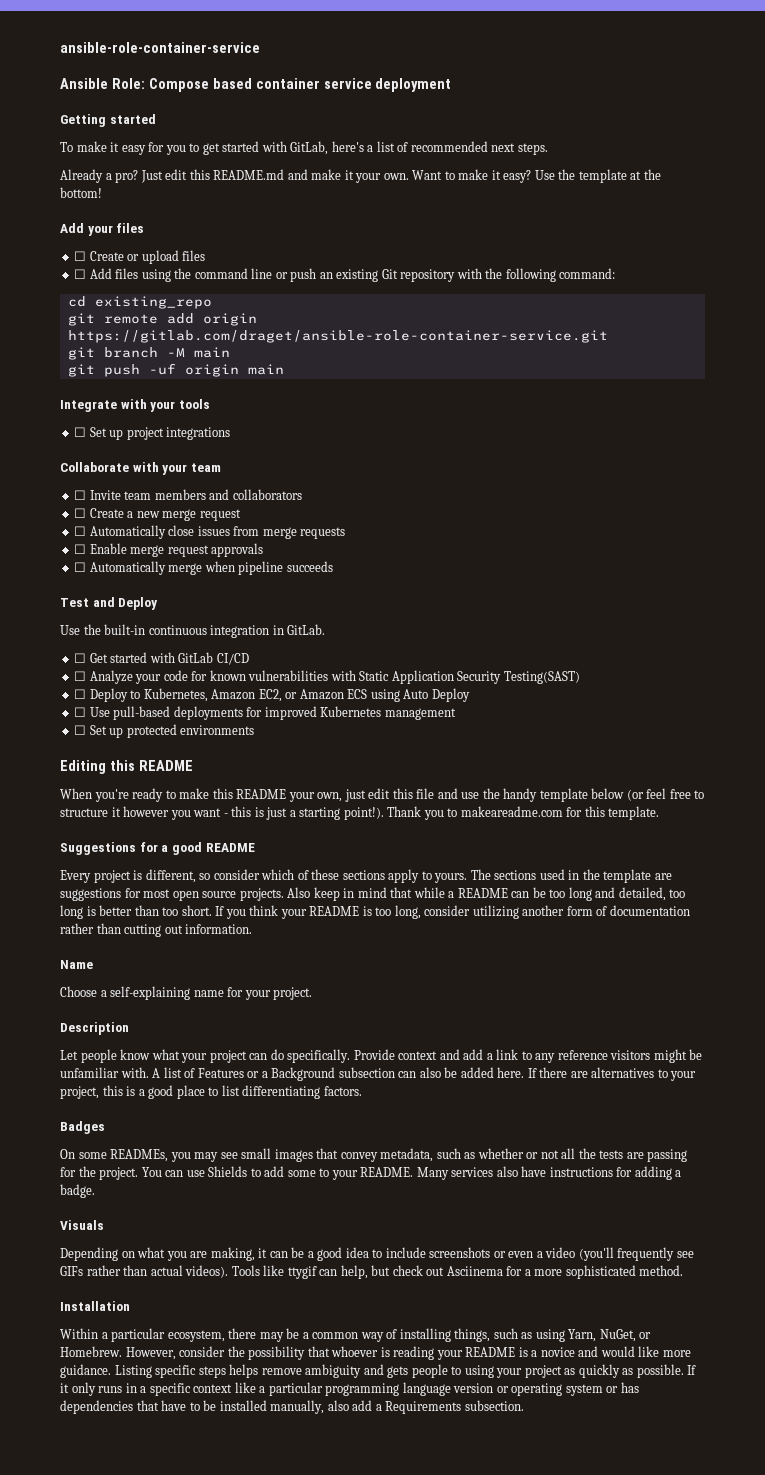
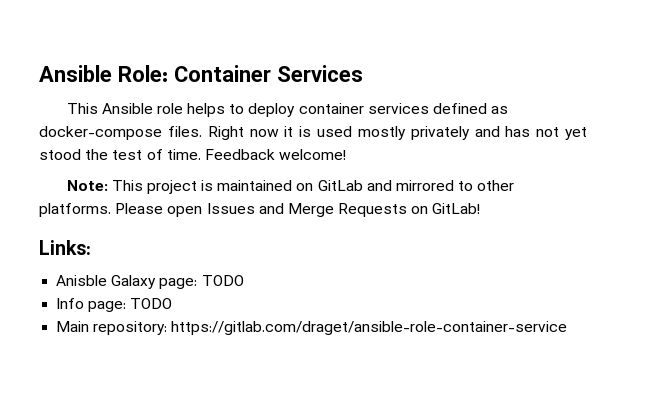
[60,42,260,53] ansible-role-container-service // -> (39, 73) none
[148,78,452,92] [60,114,156,127] [60,141,548,155] [60,169,661,183] [60,187,102,198] [60,223,145,236] [74,250,206,264] [74,268,616,282] [67,296,212,309] [67,313,257,326] [67,330,608,343] [67,347,230,360] [67,363,284,377] [60,399,210,412] [74,427,231,440] [60,462,221,475] [74,489,302,500] [74,508,241,521] [74,525,346,539] [74,543,264,557] [74,561,333,575] [60,597,159,610] [60,624,326,638] [74,652,249,665] [74,670,580,684] [74,688,470,702] [74,706,456,720] [74,724,255,738] [60,760,193,774] [60,788,705,802] [60,806,660,820] [60,842,255,855] [60,869,672,883] [60,887,686,901] [60,905,690,919] [60,923,253,937] [60,960,93,969] [60,986,313,1000] [60,1022,129,1035] [60,1049,703,1063] [60,1067,697,1081] [60,1085,362,1099] [60,1121,105,1134] [60,1148,688,1162] [60,1166,682,1180] [60,1184,95,1198] [60,1220,104,1230] [60,1247,694,1261] [60,1265,684,1279] [60,1301,130,1311] [60,1328,652,1342] [60,1346,691,1360] [60,1364,697,1378] [60,1382,639,1396] [60,1400,524,1414] Compose based container service deployment // Getting started // To make it easy for you to get started with GitLab, here's a list of recommended next steps. // Already a pro? Just edit this README.md and make it your own. Want to make it easy? Use the template at the bottom! // Add your files // ☐ Create or upload files // ☐ Add files using the command line or push an existing Git repository with the following command: // cd existing_repo // git remote add origin https://gitlab.com/draget/ansible-role-container-service.git // git branch -M main // git push -uf origin main // Integrate with your tools // ☐ Set up project integrations // Collaborate with your team // ☐ Invite team members and collaborators // ☐ Create a new merge request // ☐ Automatically close issues from merge requests // ☐ Enable merge request approvals // ☐ Automatically merge when pipeline succeeds // Test and Deploy // Use the built-in continuous integration in GitLab. // ☐ Get started with GitLab CI/CD // ☐ Analyze your code for known vulnerabilities with Static Application Security Testing(SAST) // ☐ Deploy to Kubernetes, Amazon EC2, or Amazon ECS using Auto Deploy // ☐ Use pull-based deployments for improved Kubernetes management // ☐ Set up protected environments // Editing this README // When you're ready to make this README your own, just edit this file and use the handy template below (or feel free to structure it however you want - this is just a starting point!). Thank you to makeareadme.com for this template. // Suggestions for a good README // Every project is different, so consider which of these sections apply to yours. The sections used in the template are suggestions for most open source projects. Also keep in mind that while a README can be too long and detailed, too long is better than too short. If you think your README is too long, consider utilizing another form of documentation rather than cutting out information. // Name // Choose a self-explaining name for your project. // Description // Let people know what your project can do specifically. Provide context and add a link to any reference visitors might be unfamiliar with. A list of Features or a Background subsection can also be added here. If there are alternatives to your project, this is a good place to list differentiating factors. // Badges // On some READMEs, you may see small images that convey metadata, such as whether or not all the tests are passing for the project. You can use Shields to add some to your README. Many services also have instructions for adding a badge. // Visuals // Depending on what you are making, it can be a good idea to include screenshots or even a video (you'll frequently see GIFs rather than actual videos). Tools like ttygif can help, but check out Asciinema for a more sophisticated method. // Installation // Within a particular ecosystem, there may be a common way of installing things, such as using Yarn, NuGet, or Homebrew. However, consider the possibility that whoever is reading your README is a novice and would like more guidance. Listing specific steps helps remove ambiguity and gets people to using your project as quickly as possible. If it only runs in a specific context like a particular programming language version or operating system or has dependencies that have to be installed manually, also add a Requirements subsection. -> [174,65,363,82] [66,103,509,117] [39,126,587,140] [39,149,347,160] [66,180,515,194] [39,203,481,217] [39,240,91,255] [56,275,244,289] [56,298,173,312] [56,321,568,335] Container Services // This Ansible role helps to deploy container services defined as docker-compose files. Right now it is used mostly privately and has not yet stood the test of time. Feedback welcome! // Note: This project is maintained on GitLab and mirrored to other platforms. Please open Issues and Merge Requests on GitLab! // Links: // Anisble Galaxy page: TODO // Info page: TODO // Main repository: https://gitlab.com/draget/ansible-role-container-service

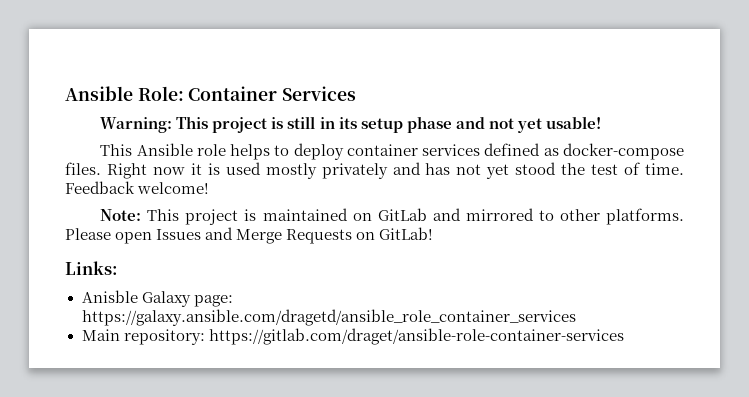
(363, 73) none -> [100,116,601,133] // Warning: This project is still in its setup phase and not yet usable!
[201,275,244,286] [56,298,173,312] TODO // Info page: TODO -> [81,309,576,326] https://galaxy.ansible.com/dragetd/ansible_role_container_services
[171,321,568,335] https://gitlab.com/draget/ansible-role-container-service -> [208,328,624,345] https://gitlab.com/draget/ansible-role-container-services

